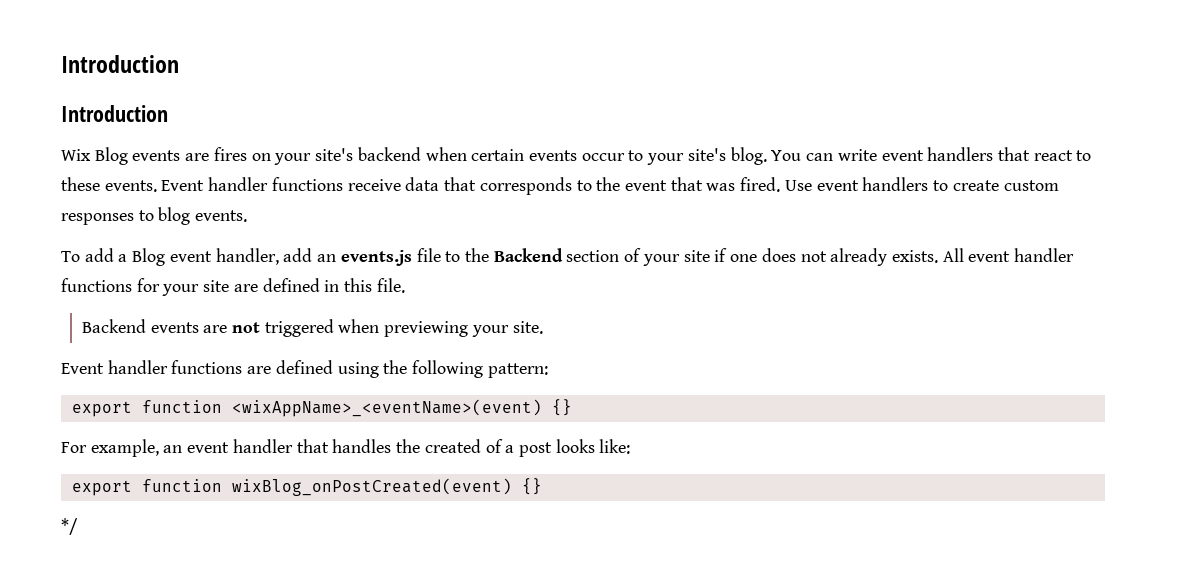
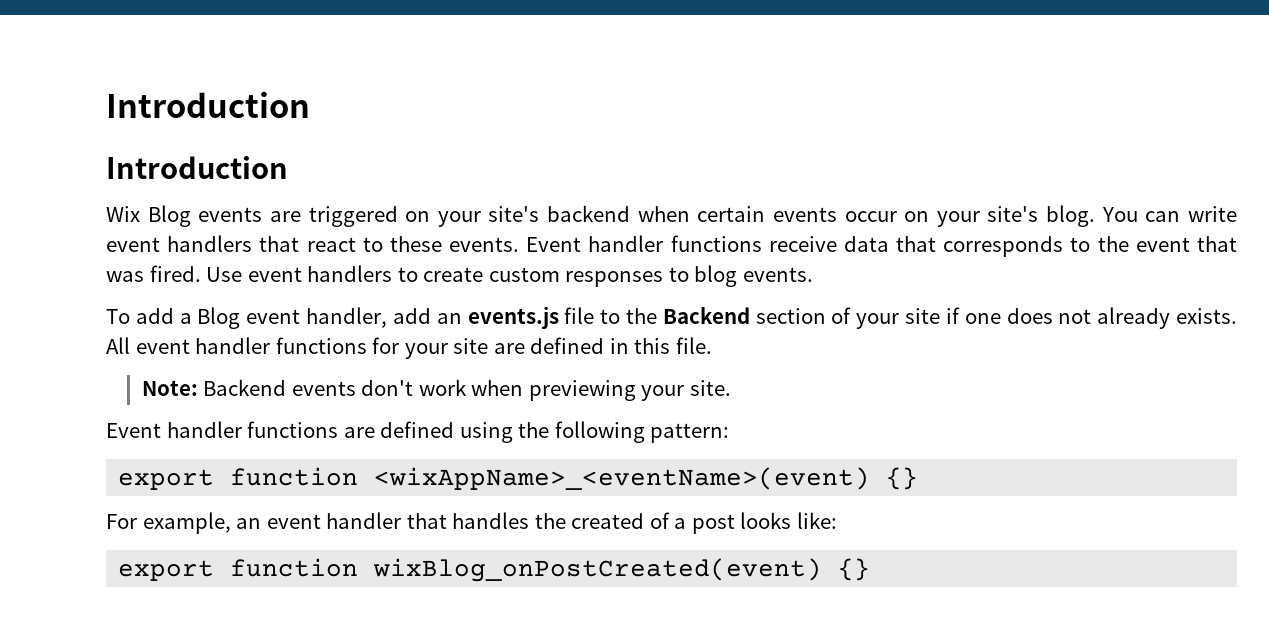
[213,147,247,161] fires -> [308,206,398,227] triggered
[628,150,644,161] to -> [904,211,930,222] on
(405, 285) none -> [141,380,198,396] Note:
[203,319,334,337] are not triggered -> [361,379,467,396] don't work
[61,518,78,535] // */ -> (871, 569) none

